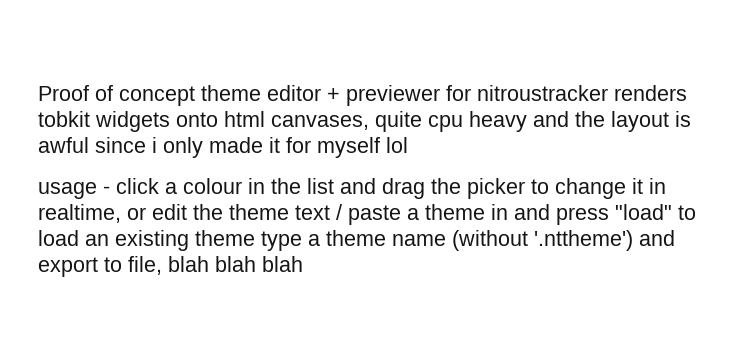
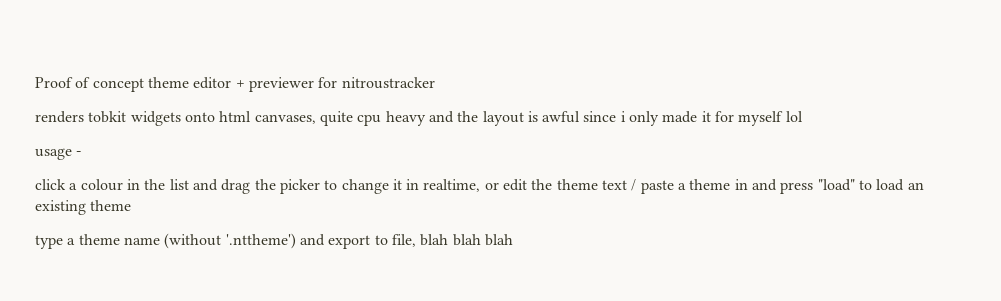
(608, 93) none -> (435, 83) //
(110, 190) none -> (82, 153) //
(255, 238) none -> (132, 205) //

